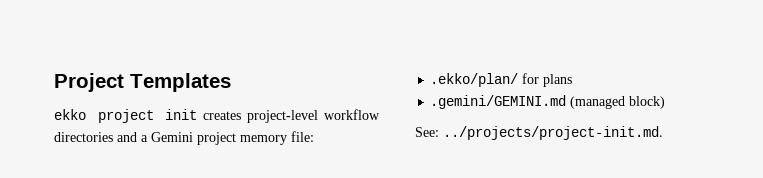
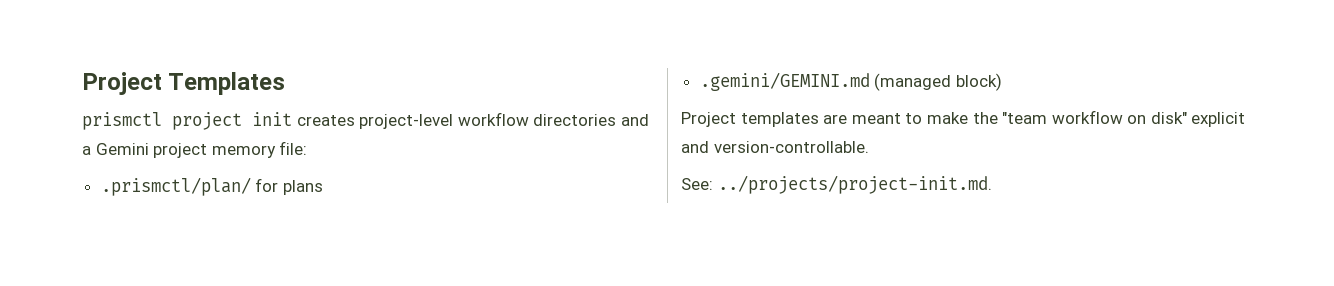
[54,109,86,120] ekko -> [82,112,162,130] prismctl
[430,73,519,87] .ekko/plan/ -> [100,177,251,196] .prismctl/plan/
(666, 102) none -> [681,110,1246,127] [681,141,869,153] // Project templates are meant to make the "team workflow on disk" explicit and version-controllable.

